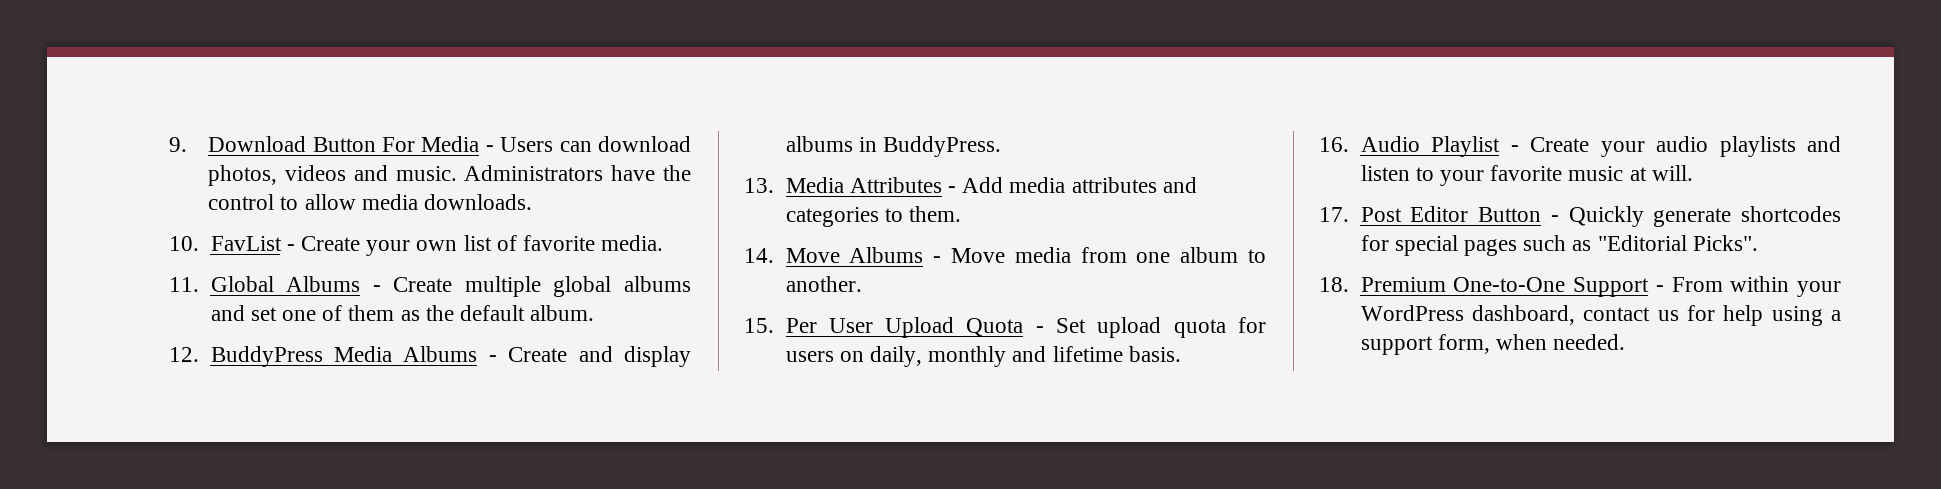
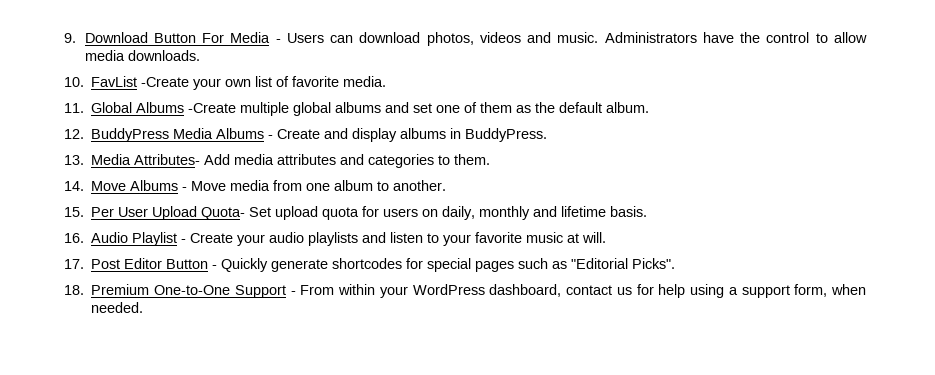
[286,236,360,251] - Create -> [141,77,190,87] -Create
[372,277,453,292] - Create -> [188,103,237,113] -Create
[849,177,956,193] Attributes - -> [134,154,201,165] Attributes-
[966,318,1044,337] Quota - -> [201,207,246,220] Quota-

